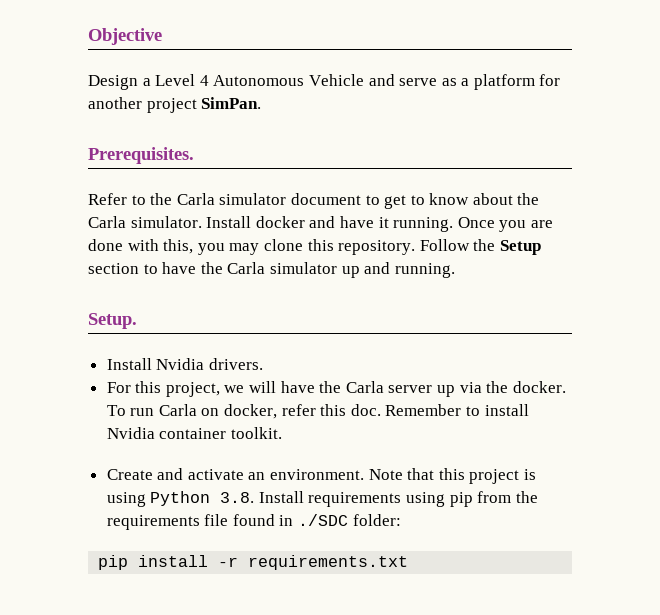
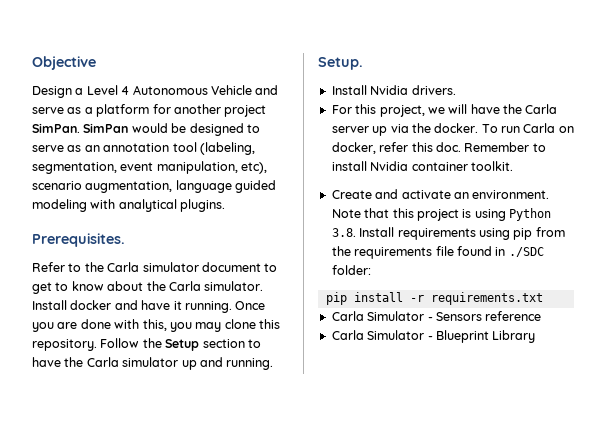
(262, 103) none -> [83,123,260,136] [32,142,255,155] [32,161,268,174] [32,180,277,193] [32,199,226,212] SimPan would be designed to serve as an annotation tool (labeling, segmentation, event manipulation, etc), scenario augmentation, language guided modeling with analytical plugins.
(409, 562) none -> [331,311,542,321] [331,330,536,343] // Carla Simulator - Sensors reference // Carla Simulator - Blueprint Library

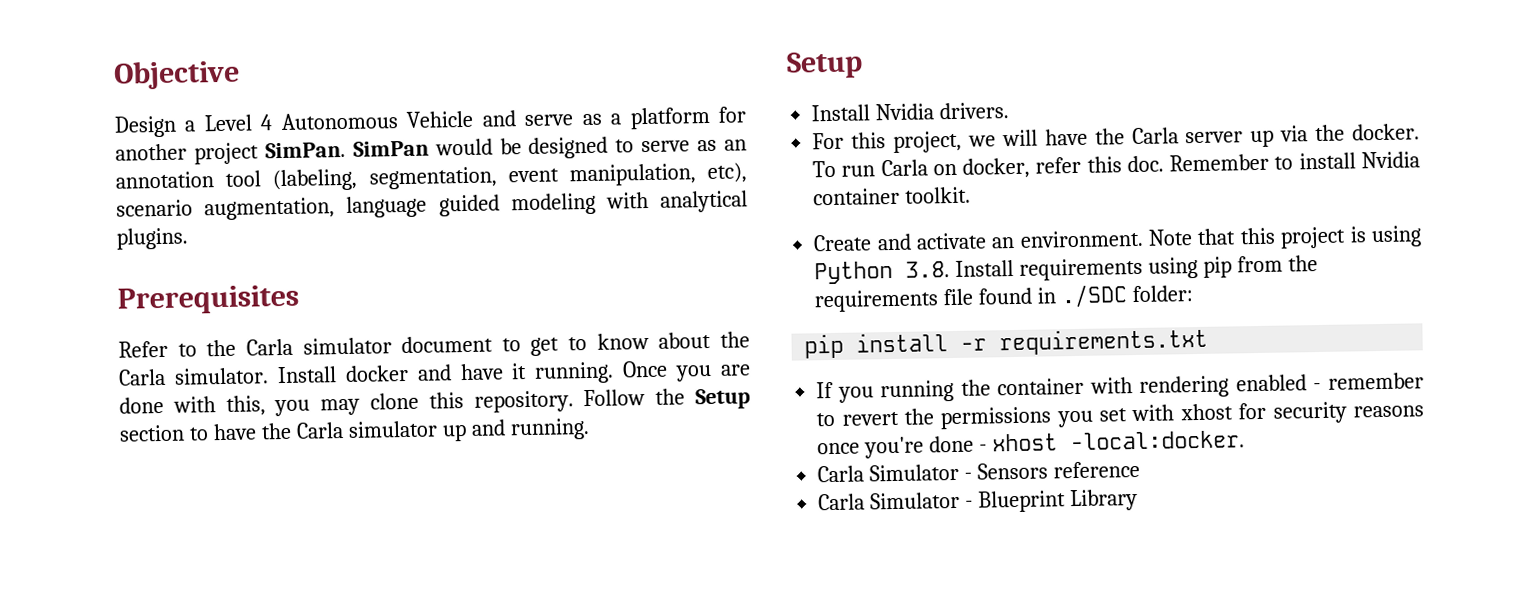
[32,233,125,247] Prerequisites. -> [117,284,300,315] Prerequisites
[318,57,363,70] Setup. -> [786,51,863,79] Setup
(543, 298) none -> [816,372,1424,403] [816,401,1424,430] [817,430,1245,459] // If you running the container with rendering enabled - remember to revert the permissions you set with xhost for security reasons once you're done - xhost -local:docker.

